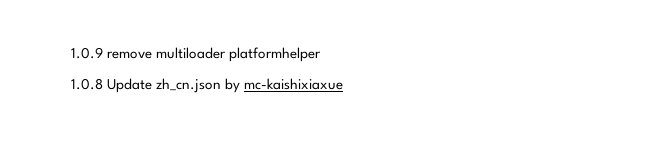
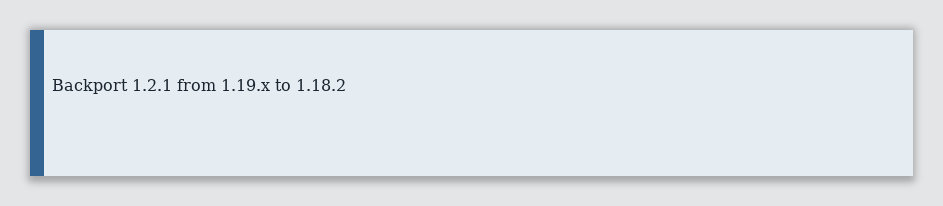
[71,47,322,62] [71,78,344,93] 1.0.9 remove multiloader platformhelper // 1.0.8 Update zh_cn.json by mc-kaishixiaxue -> [52,79,346,94] Backport 1.2.1 from 1.19.x to 1.18.2

